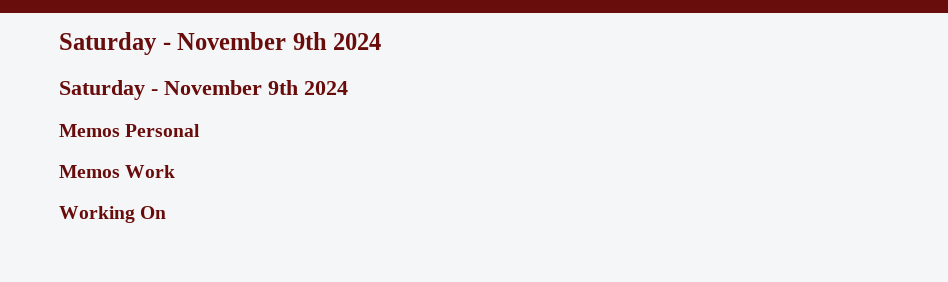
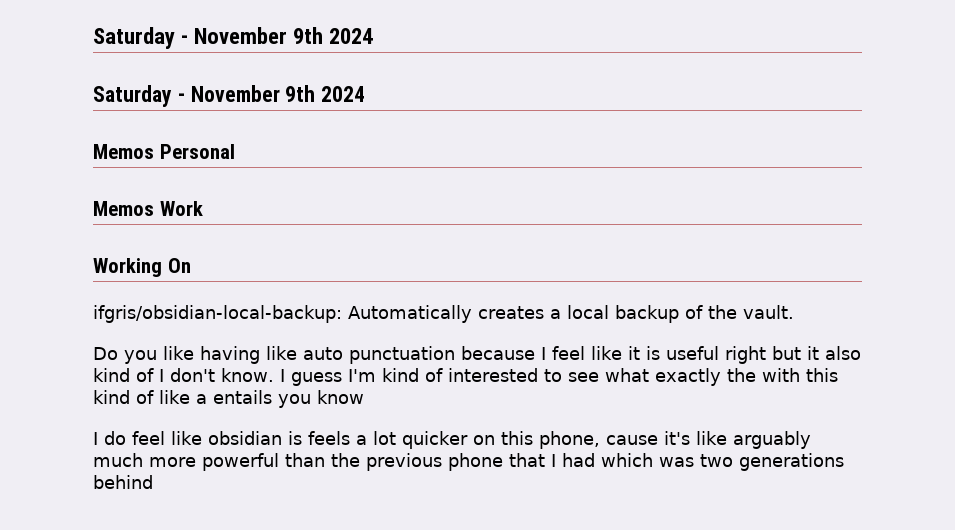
(167, 212) none -> [93,305,794,323] [93,346,861,364] [93,368,838,386] [93,390,364,408] [93,431,811,449] [93,453,844,471] [93,475,153,489] // ifgris/obsidian-local-backup: Automatically creates a local backup of the vault. // Do you like having like auto punctuation because I feel like it is useful right but it also kind of I don't know. I guess I'm kind of interested to see what exactly the with this kind of like a entails you know // I do feel like obsidian is feels a lot quicker on this phone, cause it's like arguably much more powerful than the previous phone that I had which was two generations behind

